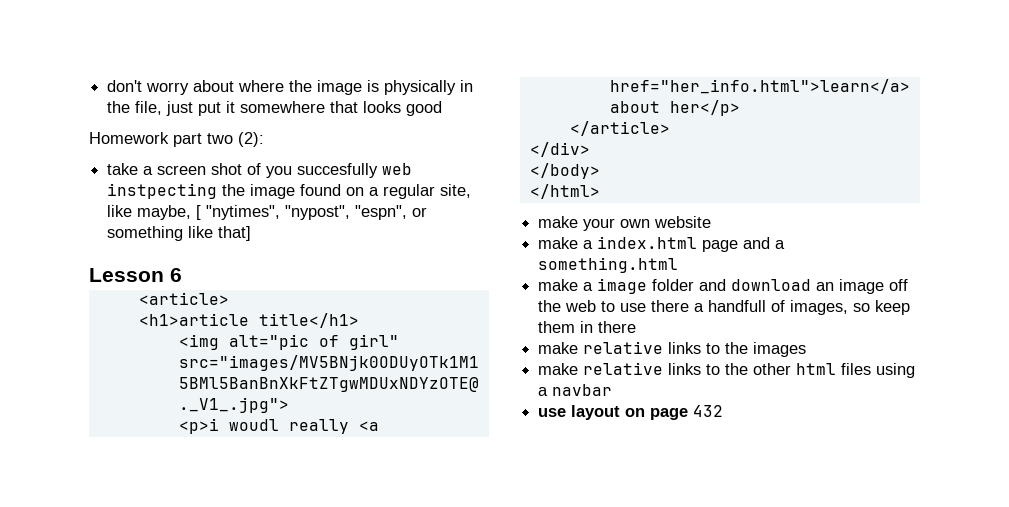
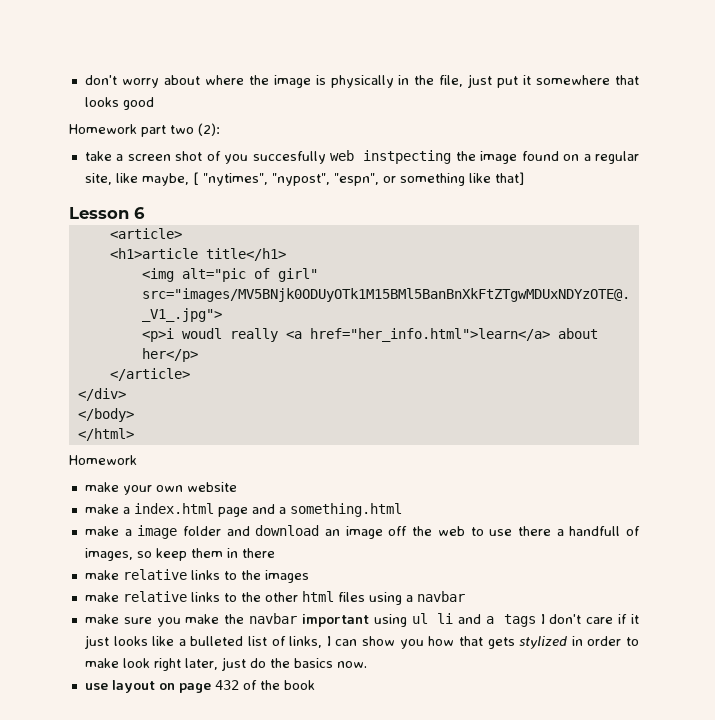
(600, 191) none -> [69,455,137,465] // Homework
(613, 390) none -> [84,613,639,627] [84,635,639,649] [84,657,367,671] // make sure you make the navbar important using ul li and a tags I don't care if it just looks like a bulleted list of links, I can show you how that gets stylized in order to make look right later, just do the basics now.
(724, 411) none -> [242,680,315,690] of the book

